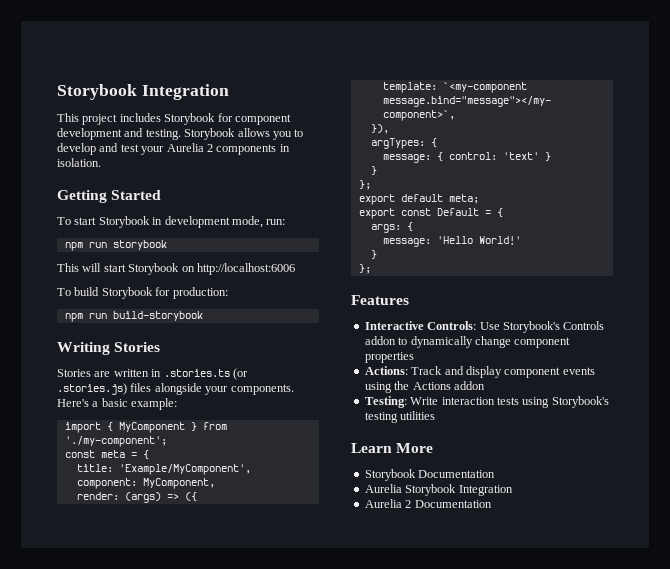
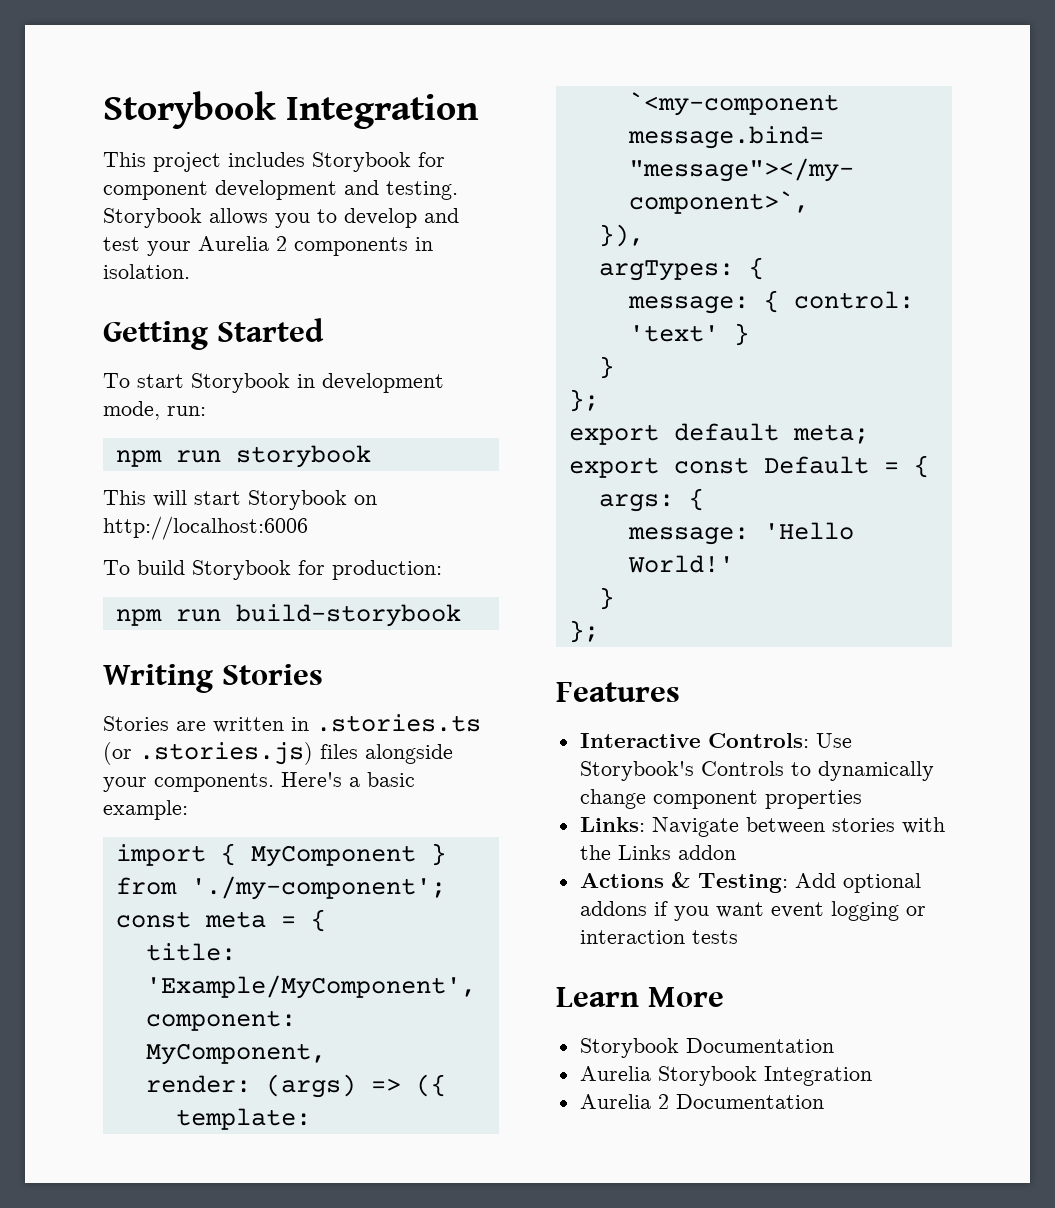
[364,336,396,345] addon -> (784, 768) none
[364,366,595,378] [364,381,485,393] [364,396,609,408] [364,411,436,423] Actions: Track and display component events using the Actions addon // Testing: Write interaction tests using Storybook's testing utilities -> [579,817,945,837] [579,845,736,860] [579,872,921,893] [579,901,926,921] [579,930,738,944] Links: Navigate between stories with the Links addon // Actions & Testing: Add optional addons if you want event logging or interaction tests

